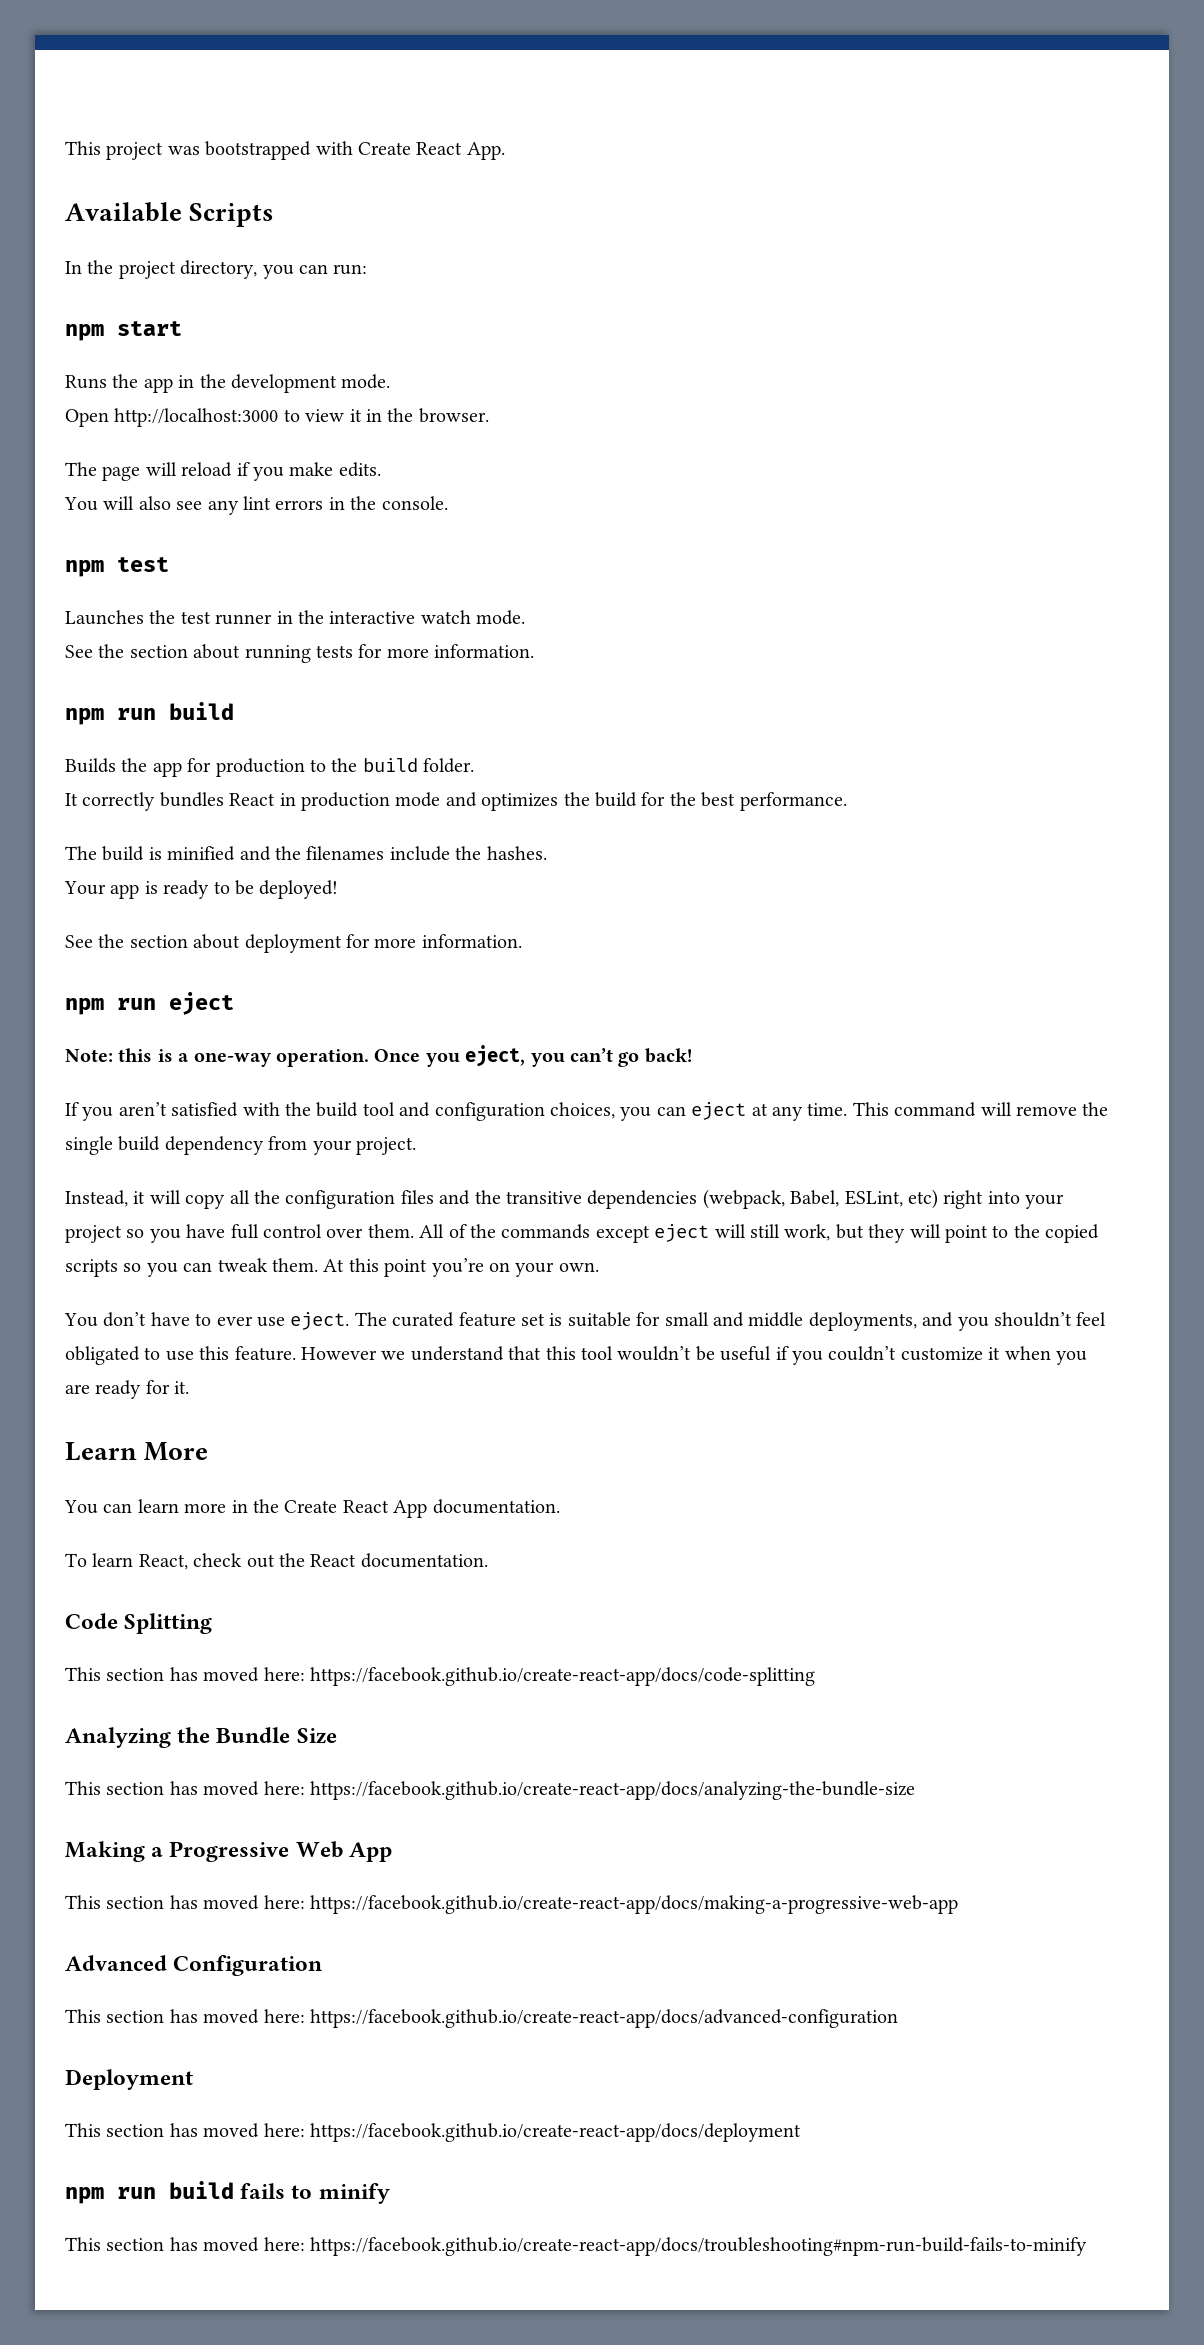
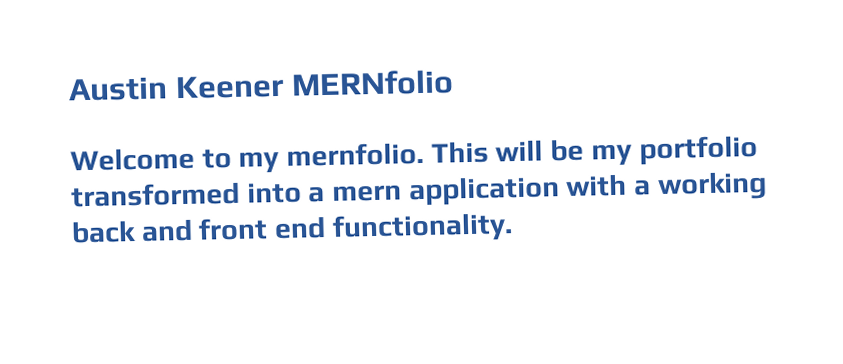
[65,141,505,160] [65,202,275,227] [65,260,368,279] [65,321,182,341] [65,374,391,393] [65,408,489,427] [65,462,381,481] [64,496,448,515] [65,557,169,577] [65,610,526,625] [65,644,535,663] [65,702,234,725] [65,758,475,777] [65,792,847,811] [65,846,547,861] [64,880,339,899] [65,934,522,953] [65,992,234,1015] [65,1045,692,1067] [65,1102,1109,1121] [65,1136,416,1155] [65,1189,1065,1209] [65,1224,1100,1243] [65,1258,599,1277] [64,1312,1107,1331] [65,1346,1087,1365] [65,1380,190,1399] [65,1442,209,1461] [64,1499,560,1518] [65,1553,488,1570] [65,1613,213,1634] [65,1667,815,1686] [65,1727,337,1748] [65,1781,915,1800] [65,1841,392,1862] [65,1895,958,1914] [65,1955,323,1976] [65,2009,898,2028] [65,2069,193,2090] [65,2123,801,2142] [65,2181,390,2204] [65,2237,1087,2256] This project was bootstrapped with Create React App. // Available Scripts // In the project directory, you can run: // npm start // Runs the app in the development mode. // Open http://localhost:3000 to view it in the browser. // The page will reload if you make edits. // You will also see any lint errors in the console. // npm test // Launches the test runner in the interactive watch mode. // See the section about running tests for more information. // npm run build // Builds the app for production to the build folder. // It correctly bundles React in production mode and optimizes the build for the best performance. // The build is minified and the filenames include the hashes. // Your app is ready to be deployed! // See the section about deployment for more information. // npm run eject // Note: this is a one-way operation. Once you eject, you can’t go back! // If you aren’t satisfied with the build tool and configuration choices, you can eject at any time. This command will remove the single build dependency from your project. // Instead, it will copy all the configuration files and the transitive dependencies (webpack, Babel, ESLint, etc) right into your project so you have full control over them. All of the commands except eject will still work, but they will point to the copied scripts so you can tweak them. At this point you’re on your own. // You don’t have to ever use eject. The curated feature set is suitable for small and middle deployments, and you shouldn’t feel obligated to use this feature. However we understand that this tool wouldn’t be useful if you couldn’t customize it when you are ready for it. // Learn More // You can learn more in the Create React App documentation. // To learn React, check out the React documentation. // Code Splitting // This section has moved here: https://facebook.github.io/create-react-app/docs/code-splitting // Analyzing the Bundle Size // This section has moved here: https://facebook.github.io/create-react-app/docs/analyzing-the-bundle-size // Making a Progressive Web App // This section has moved here: https://facebook.github.io/create-react-app/docs/making-a-progressive-web-app // Advanced Configuration // This section has moved here: https://facebook.github.io/create-react-app/docs/advanced-configuration // Deployment // This section has moved here: https://facebook.github.io/create-react-app/docs/deployment // npm run build fails to minify // This section has moved here: https://facebook.github.io/create-react-app/docs/troubleshooting#npm-run-build-fails-to-minify -> [68,69,455,102] [70,134,758,173] [70,171,767,208] [71,212,513,244] Austin Keener MERNfolio // Welcome to my mernfolio. This will be my portfolio transformed into a mern application with a working back and front end functionality.

